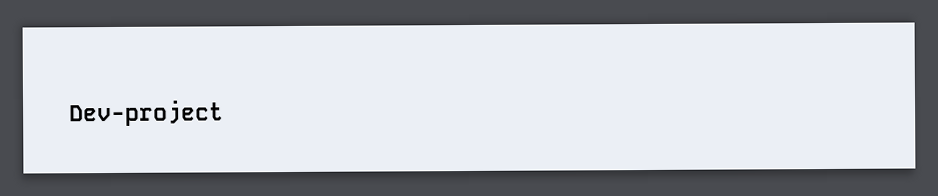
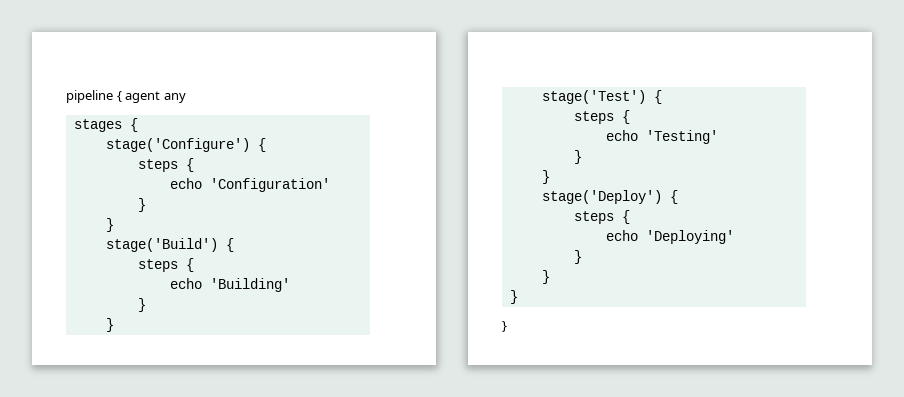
[69,100,224,127] Dev-project -> [66,90,186,103] [73,118,138,132] [105,138,266,152] [137,158,194,172] [169,178,330,192] [137,198,146,212] [105,218,114,232] [105,238,234,252] [137,258,194,272] [169,278,290,292] [137,298,146,312] [105,318,114,332] [541,90,662,104] [573,110,630,124] [605,130,718,144] [573,150,582,164] [541,170,550,184] [541,190,678,204] [573,210,630,224] [605,230,734,244] [573,250,582,264] [541,270,550,284] [509,290,518,304] [502,321,507,332] pipeline { agent any // stages { // stage('Configure') { // steps { // echo 'Configuration' // } // } // stage('Build') { // steps { // echo 'Building' // } // } // stage('Test') { // steps { // echo 'Testing' // } // } // stage('Deploy') { // steps { // echo 'Deploying' // } // } // } // }

